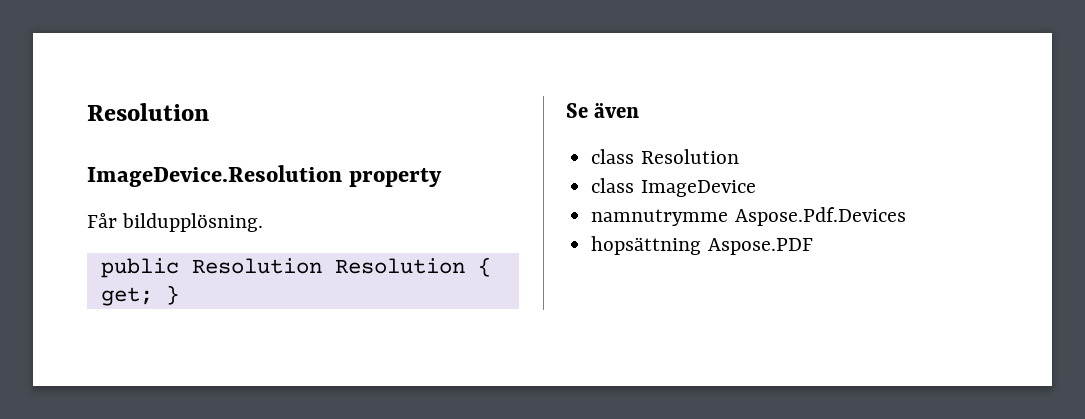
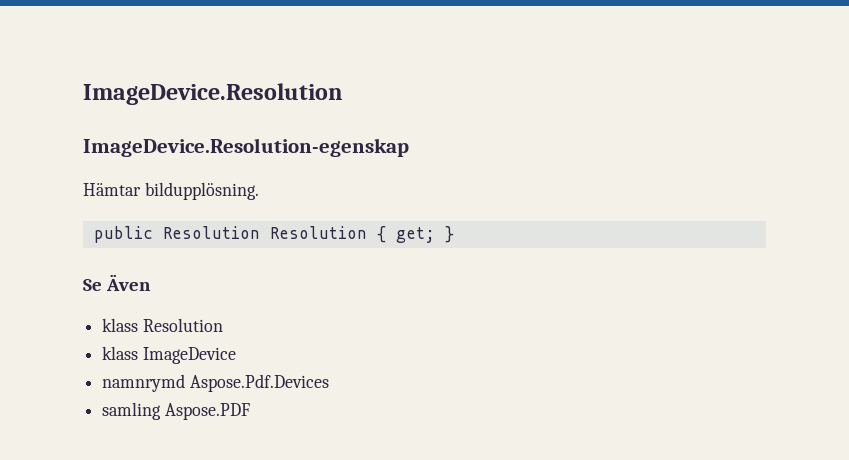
[87,103,209,121] [87,165,442,187] [87,213,117,228] Resolution // ImageDevice.Resolution property // Får -> [83,83,343,105] [83,138,409,157] [83,183,141,196] ImageDevice.Resolution // ImageDevice.Resolution-egenskap // Hämtar
[594,103,640,118] [591,149,739,164] [591,178,635,193] även // class Resolution // class -> [106,274,152,291] [102,318,223,332] [102,346,139,360] Även // klass Resolution // klass
[591,209,729,226] namnutrymme -> [102,374,186,392] namnrymd
[591,236,702,255] hopsättning -> [102,402,162,420] samling

